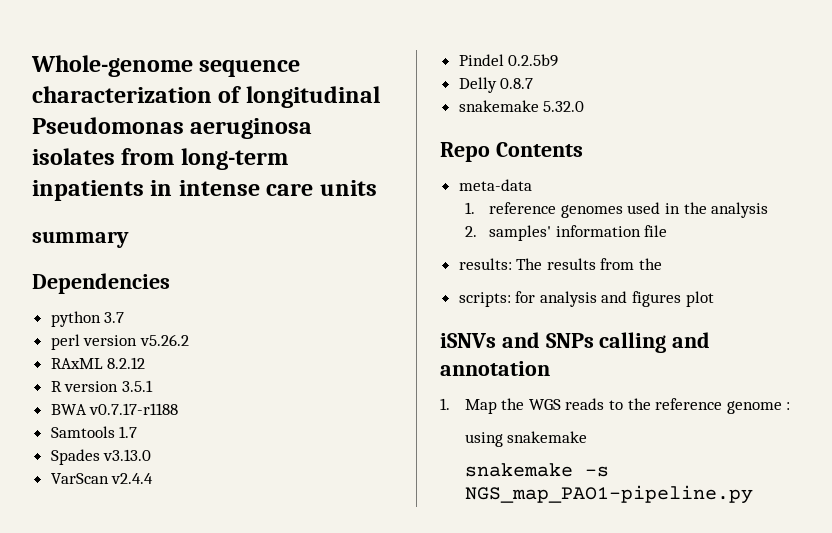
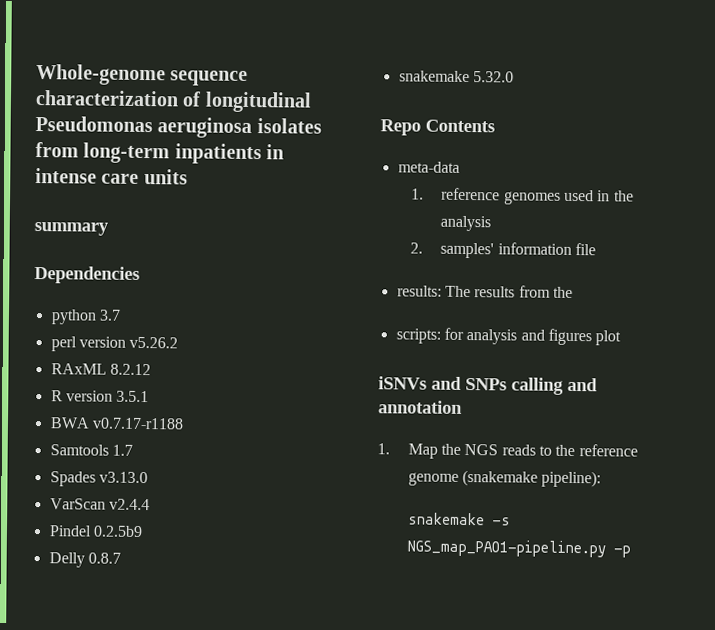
[528,399,561,410] WGS -> [464,443,499,456] NGS
[786,402,791,410] [464,431,588,447] : // using snakemake -> [461,469,602,488] (snakemake pipeline):
(753, 494) none -> [612,545,631,558] -p

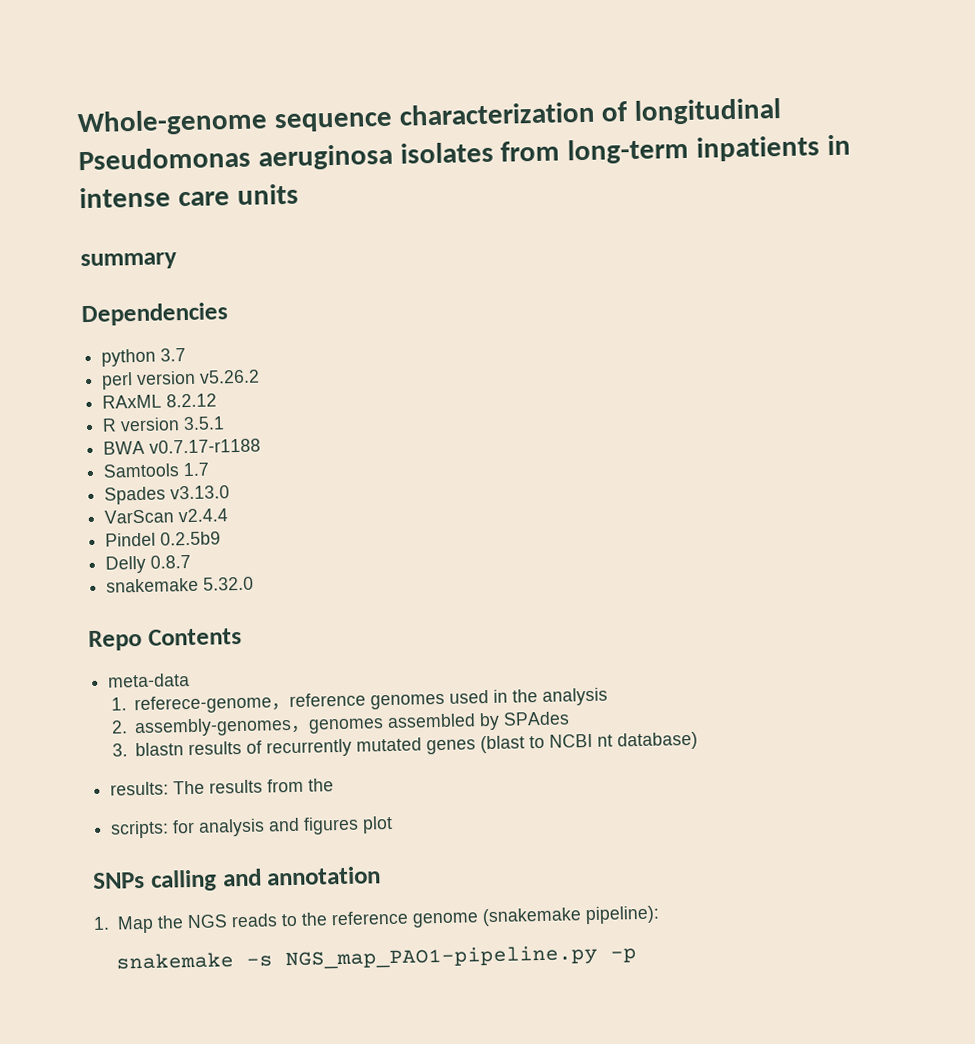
(424, 194) none -> [134,694,291,715] referece-genome，
[440,242,596,259] samples' information file -> [134,711,571,738] [111,731,699,758] assembly-genomes，genomes assembled by SPAdes // 3. blastn results of recurrently mutated genes (blast to NCBI nt database)
[378,376,462,390] iSNVs and -> (394, 824) none

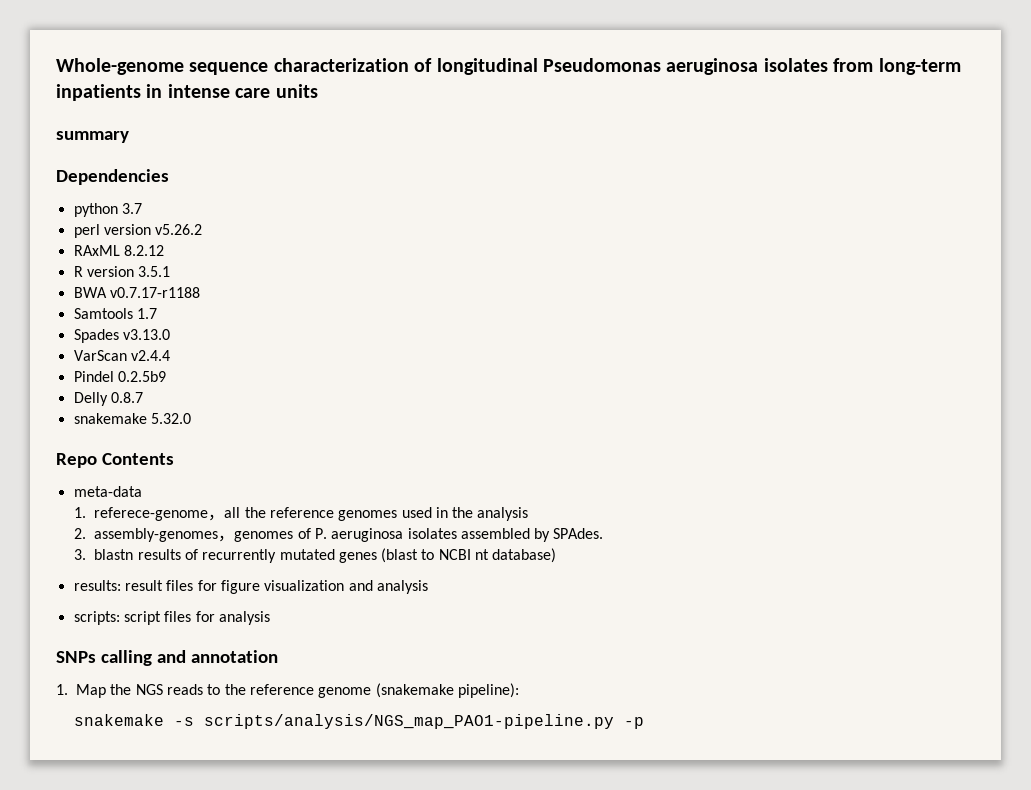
(291, 706) none -> [224,507,266,518] all the
(385, 726) none -> [297,528,457,542] of P. aeruginosa isolates
[503,711,571,726] SPAdes -> [553,528,604,539] SPAdes.
[173,778,335,795] The results from the -> [124,580,428,594] result files for figure visualization and analysis
(170, 829) none -> [123,611,192,625] script files
[268,815,394,835] and figures plot -> (270, 618) none
[284,944,598,971] NGS_map_PAO1-pipeline.py -> [204,714,615,729] scripts/analysis/NGS_map_PAO1-pipeline.py

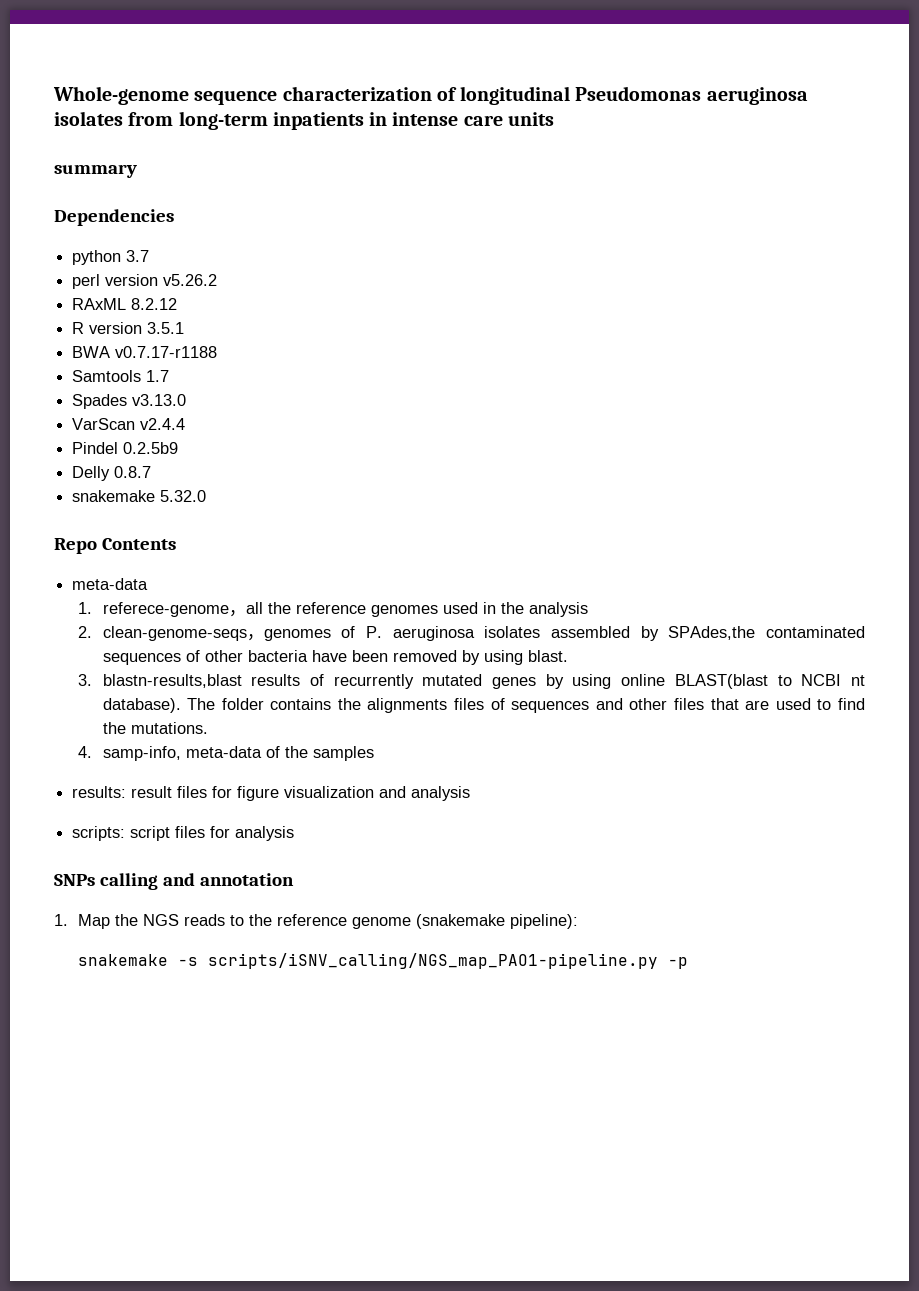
[94,528,219,542] assembly-genomes -> [102,626,247,641] clean-genome-seqs
[553,528,604,539] SPAdes. -> [668,626,865,640] [102,650,568,665] SPAdes,the contaminated sequences of other bacteria have been removed by using blast.
[94,549,134,560] blastn -> [102,674,242,688] blastn-results,blast
[381,548,557,563] (blast to NCBI nt database) -> [545,674,865,689] [102,698,865,713] [102,722,208,734] [78,746,374,761] by using online BLAST(blast to NCBI nt database). The folder contains the alignments files of sequences and other files that are used to find the mutations. // 4. samp-info, meta-data of the samples
[204,714,615,729] scripts/analysis/NGS_map_PAO1-pipeline.py -> [208,953,659,969] scripts/iSNV_calling/NGS_map_PAO1-pipeline.py

